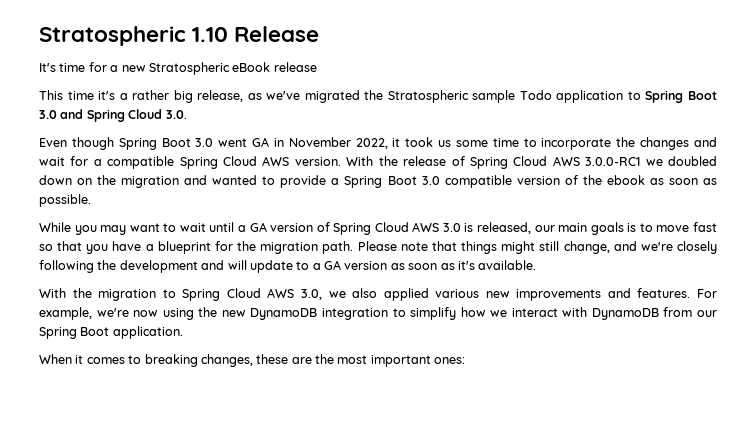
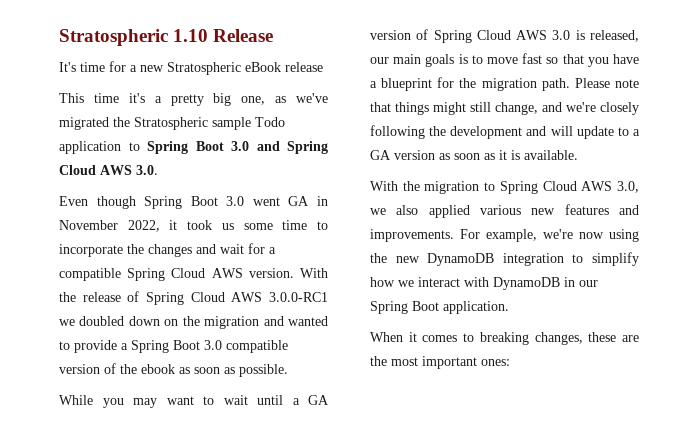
[132,90,244,103] rather big release, -> [170,93,266,106] pretty big one,
(163, 114) none -> [100,165,132,175] AWS
[457,261,475,270] it's -> [499,150,520,160] it is
[516,288,691,301] improvements and features. -> [564,204,639,215] [370,229,454,242] features and improvements.
[663,307,693,317] from -> [564,277,575,287] in

